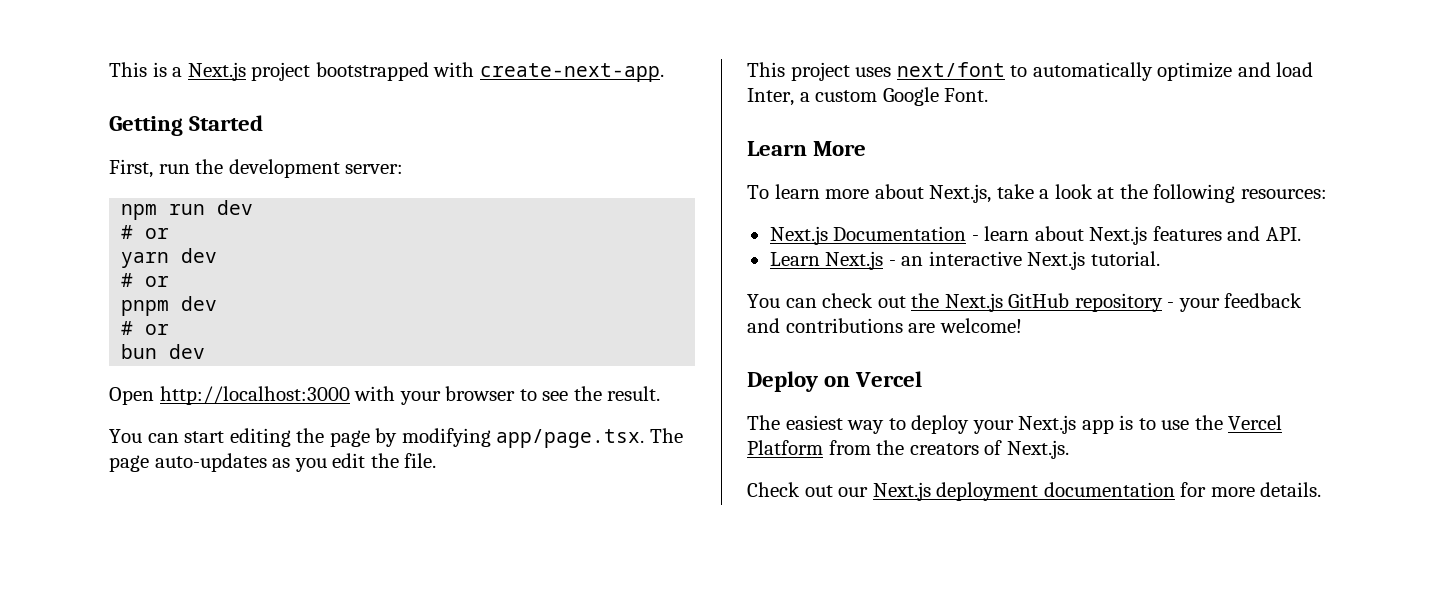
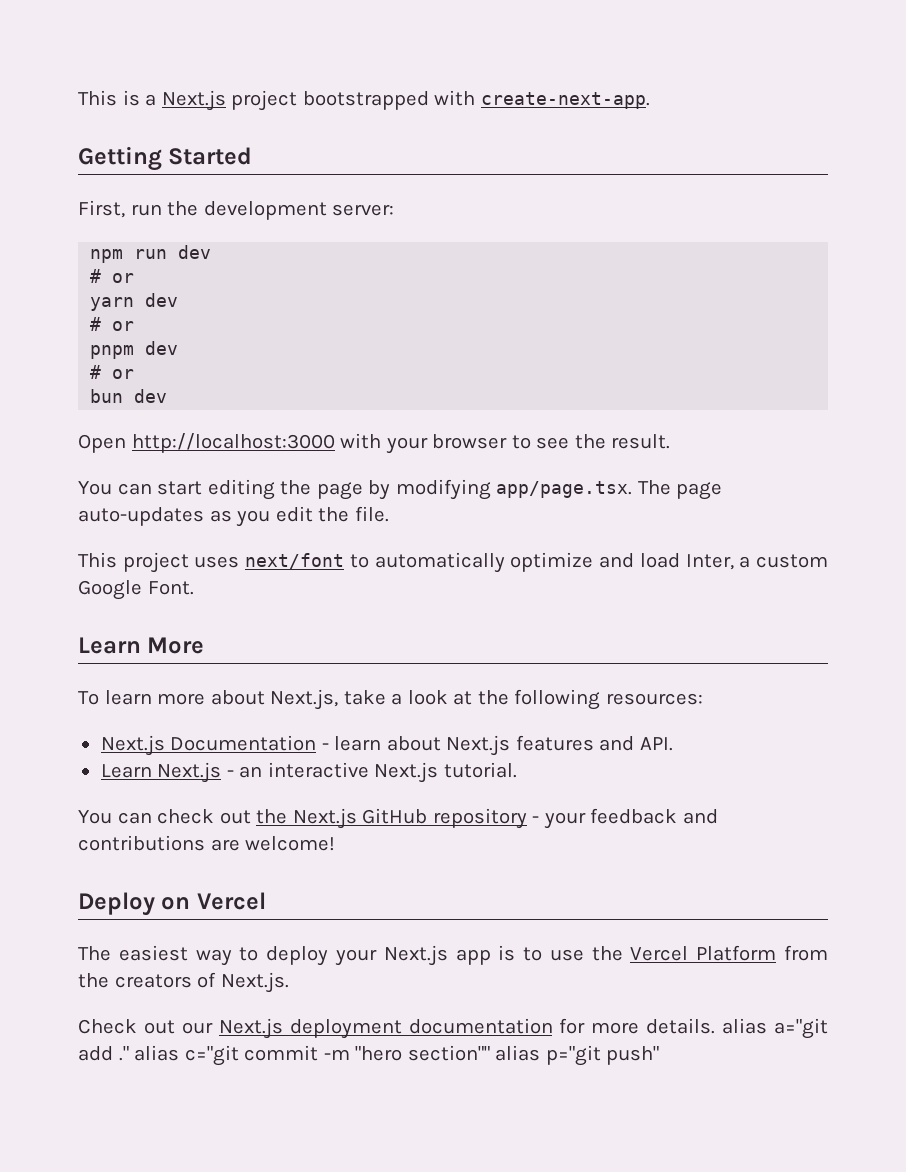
(1322, 489) none -> [722,1018,828,1039] [78,1045,660,1066] alias a="git add ." alias c="git commit -m "hero section"" alias p="git push"

